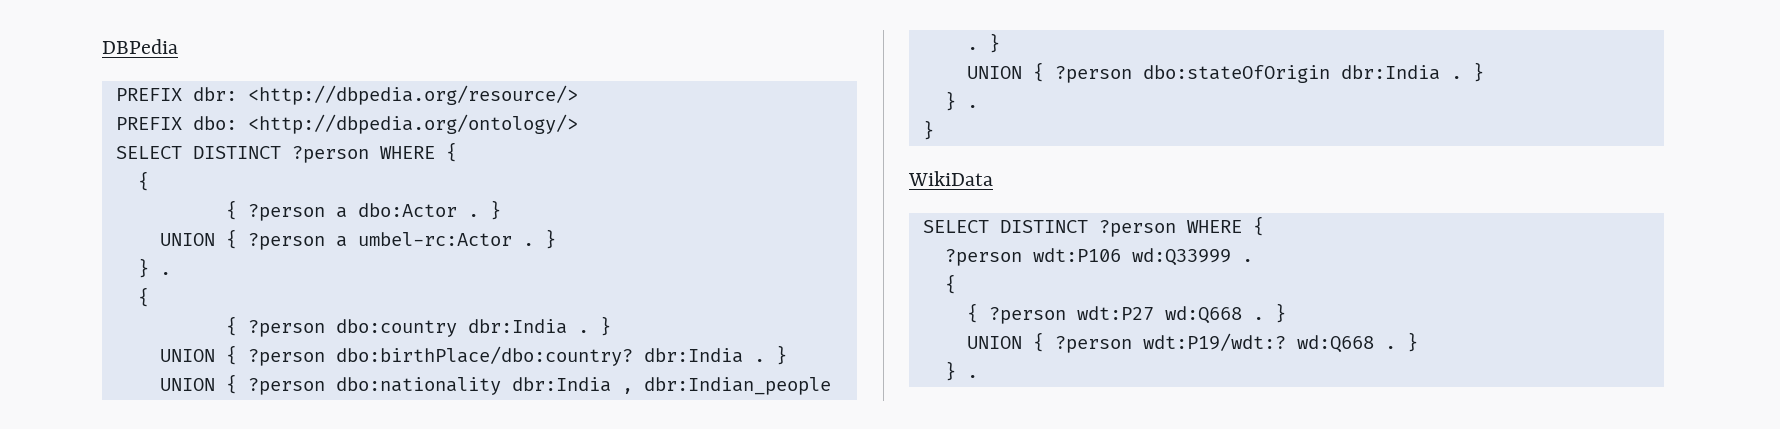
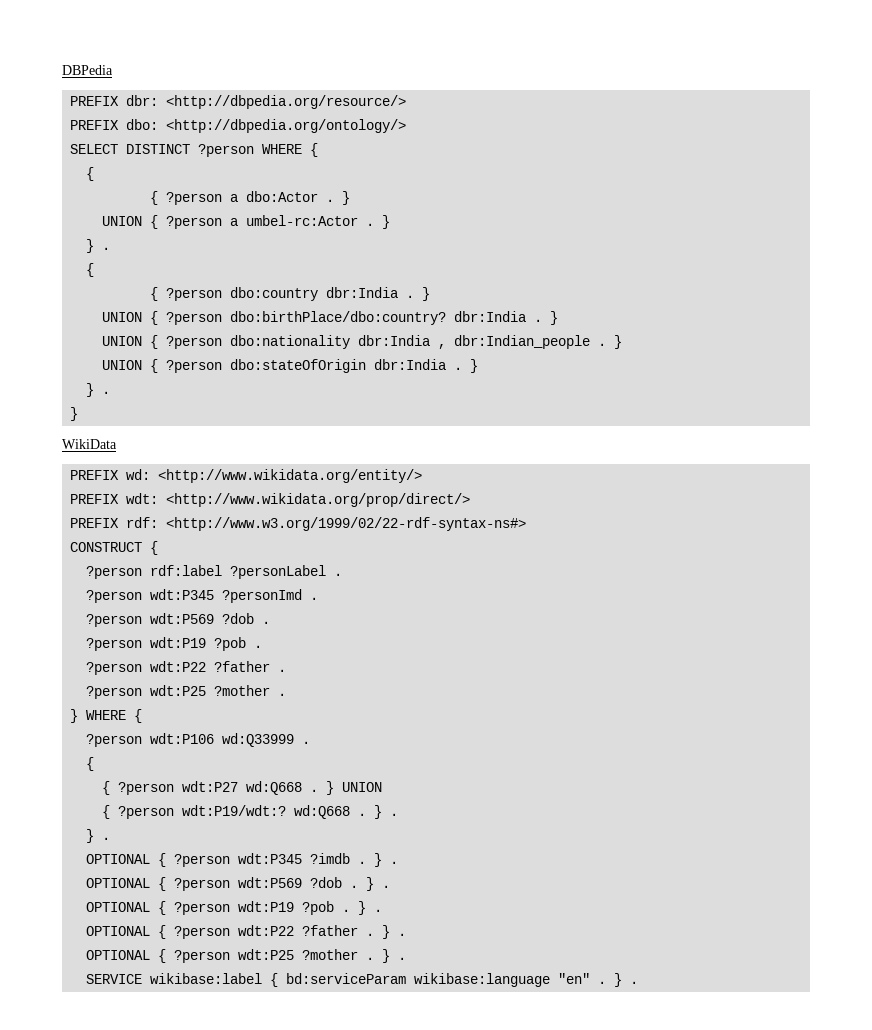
[922,220,1176,237] SELECT DISTINCT ?person -> [70,469,423,483] [70,493,471,507] [70,517,527,531] [70,541,159,555] [86,565,343,579] [86,589,319,603] [86,613,271,627] [86,637,263,651] [86,661,287,675] [86,685,287,699] [70,709,79,723] PREFIX wd: <http://www.wikidata.org/entity/> // PREFIX wdt: <http://www.wikidata.org/prop/direct/> // PREFIX rdf: <http://www.w3.org/1999/02/22-rdf-syntax-ns#> // CONSTRUCT { // ?person rdf:label ?personLabel . // ?person wdt:P345 ?personImd . // ?person wdt:P569 ?dob . // ?person wdt:P19 ?pob . // ?person wdt:P22 ?father . // ?person wdt:P25 ?mother . // }
[966,336,1022,349] // UNION -> [342,782,383,792] UNION //
[944,361,978,381] // } . -> [390,813,399,816] [86,829,111,843] [86,853,399,867] [86,877,391,891] [86,901,383,915] [86,925,407,939] [86,949,407,963] [86,973,639,987] . // } . // OPTIONAL { ?person wdt:P345 ?imdb . } . // OPTIONAL { ?person wdt:P569 ?dob . } . // OPTIONAL { ?person wdt:P19 ?pob . } . // OPTIONAL { ?person wdt:P22 ?father . } . // OPTIONAL { ?person wdt:P25 ?mother . } . // SERVICE wikibase:label { bd:serviceParam wikibase:language "en" . } .

